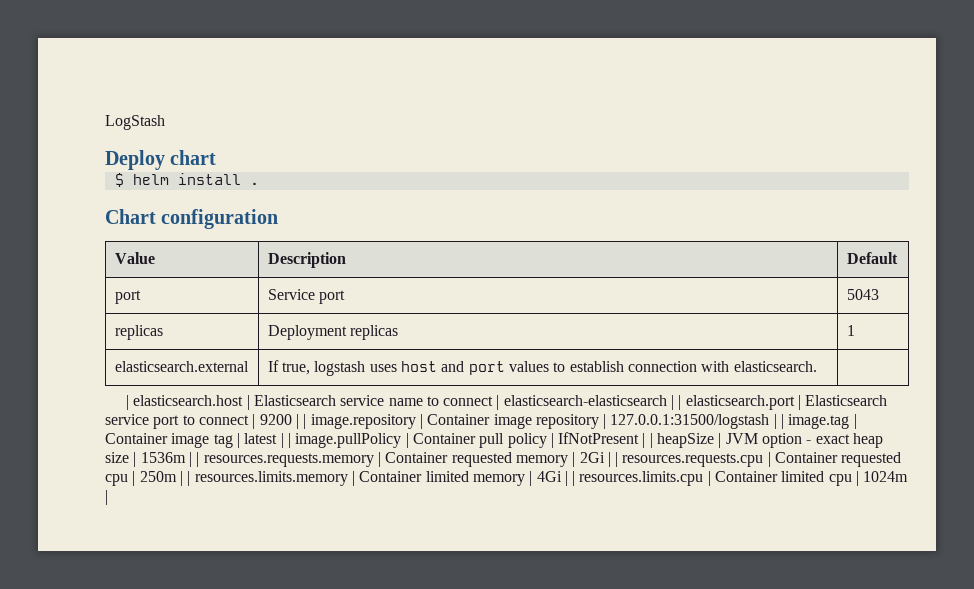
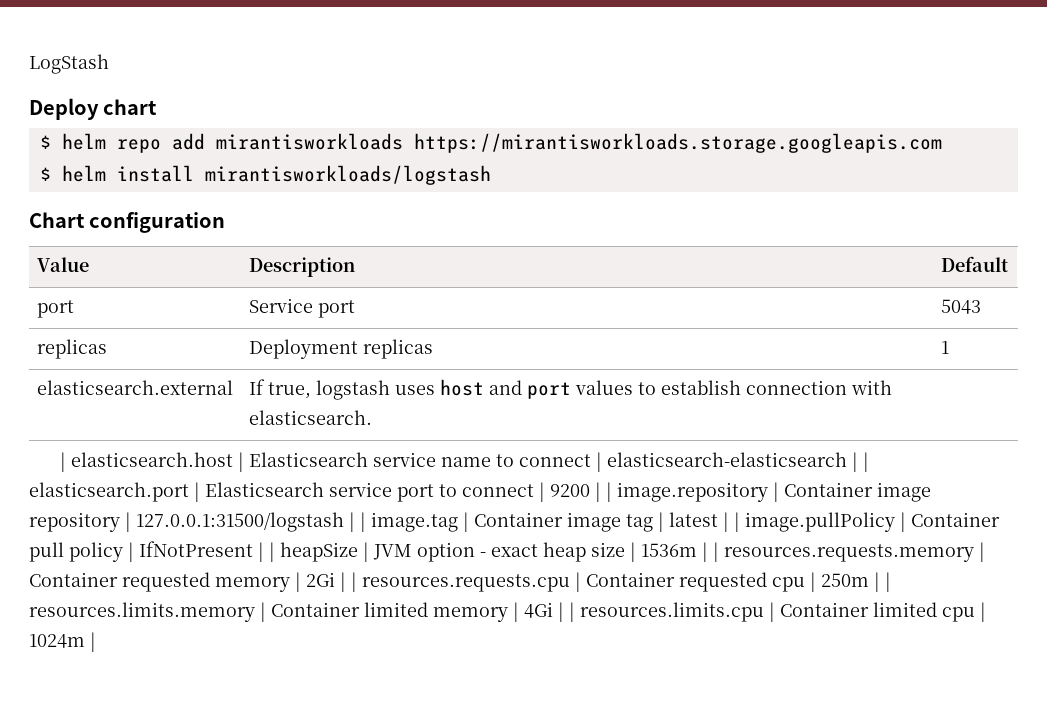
(217, 157) none -> [39,133,942,153] // $ helm repo add mirantisworkloads https://mirantisworkloads.storage.googleapis.com
[249,182,259,185] . -> [204,165,491,185] mirantisworkloads/logstash

